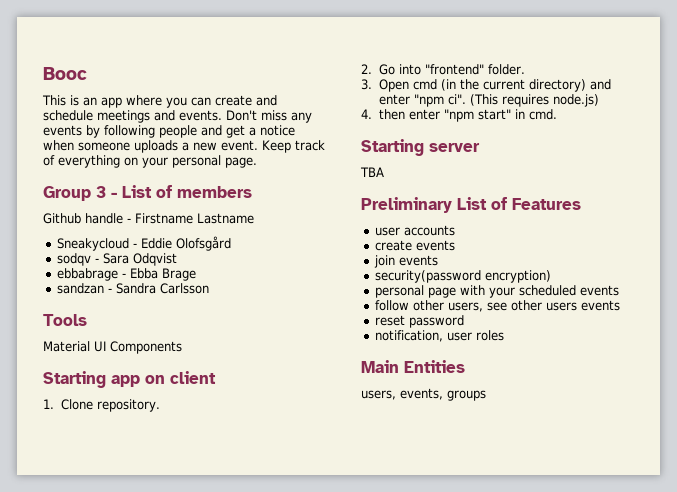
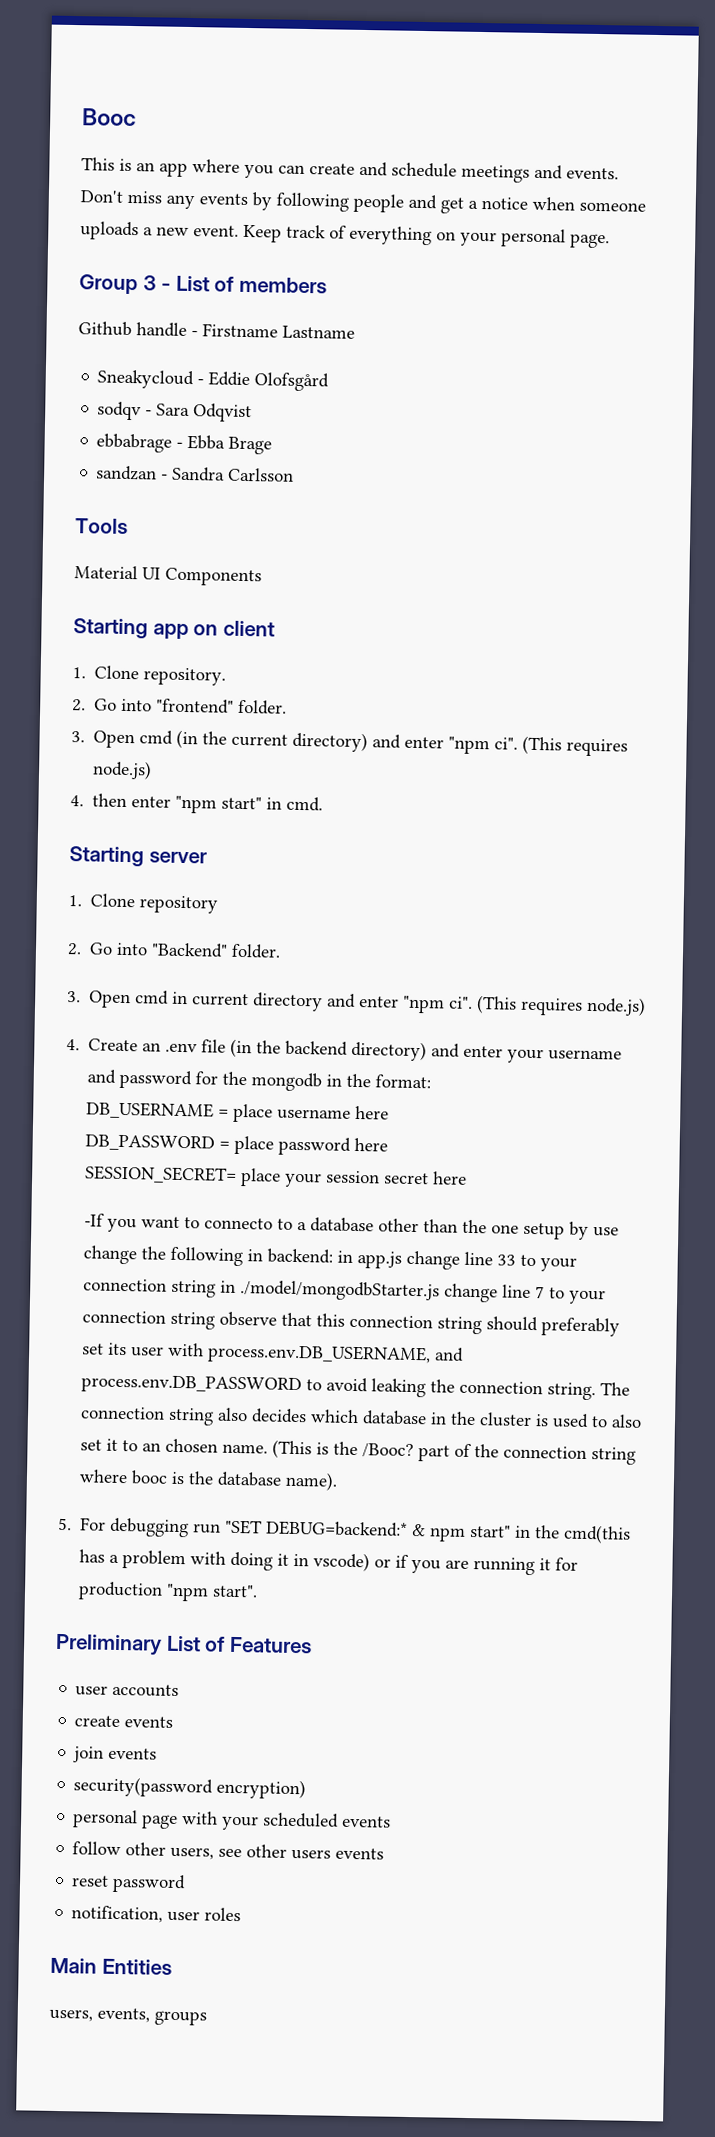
[360,167,384,177] TBA -> [68,893,219,914] [67,942,282,959] [67,990,647,1016] [66,1038,623,1064] [87,1069,432,1092] [86,1101,390,1123] [85,1134,389,1156] [85,1165,468,1188] [84,1213,620,1240] [83,1245,578,1272] [83,1278,607,1305] [82,1310,621,1337] [82,1342,465,1366] [81,1374,631,1401] [80,1406,643,1429] [80,1438,637,1465] [79,1469,339,1491] [58,1517,632,1544] [79,1549,579,1576] [78,1581,259,1602] 1. Clone repository // 2. Go into "Backend" folder. // 3. Open cmd in current directory and enter "npm ci". (This requires node.js) // 4. Create an .env file (in the backend directory) and enter your username and password for the mongodb in the format: // DB_USERNAME = place username here // DB_PASSWORD = place password here // SESSION_SECRET= place your session secret here // -If you want to connecto to a database other than the one setup by use change the following in backend: in app.js change line 33 to your connection string in ./model/mongodbStarter.js change line 7 to your connection string observe that this connection string should preferably set its user with process.env.DB_USERNAME, and process.env.DB_PASSWORD to avoid leaking the connection string. The connection string also decides which database in the cluster is used to also set it to an chosen name. (This is the /Booc? part of the connection string where booc is the database name). // 5. For debugging run "SET DEBUG=backend:* & npm start" in the cmd(this has a problem with doing it in vscode) or if you are running it for production "npm start".

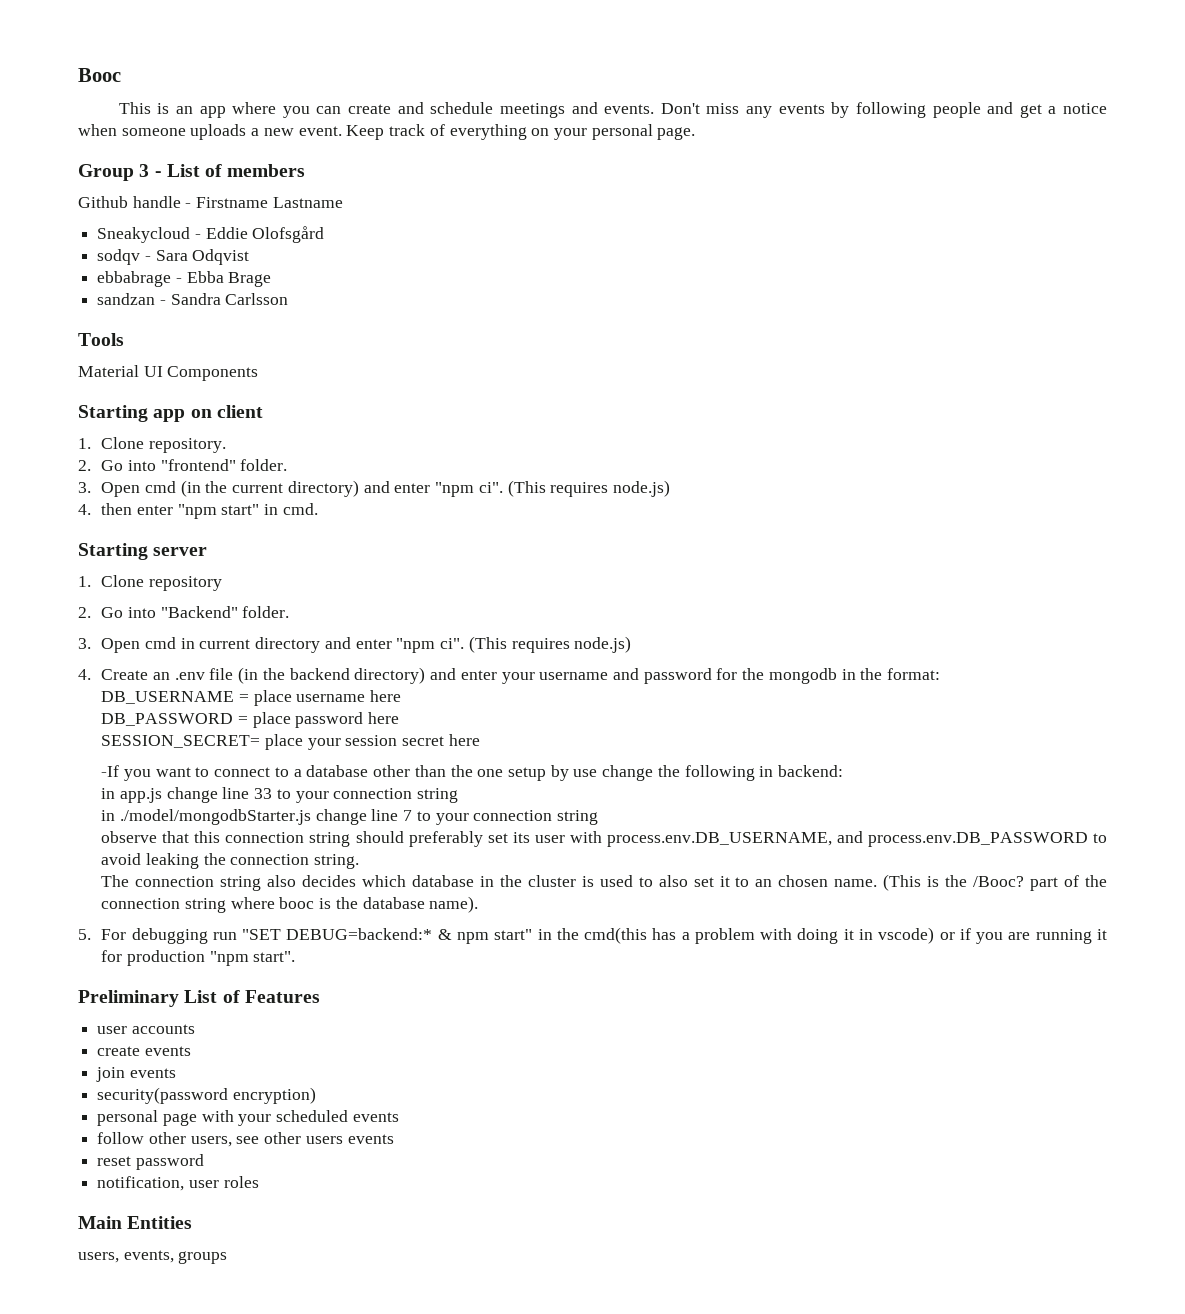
[204,1217,274,1230] connecto -> [214,767,271,777] connect
(334, 1256) none -> (844, 771) //
(217, 1288) none -> (459, 795) //
(216, 1320) none -> (599, 817) //
(597, 1391) none -> (360, 861) //

